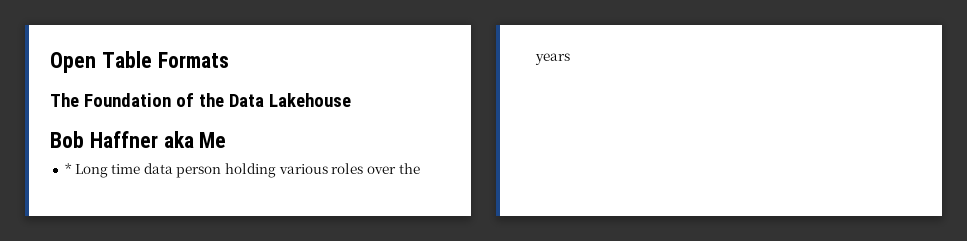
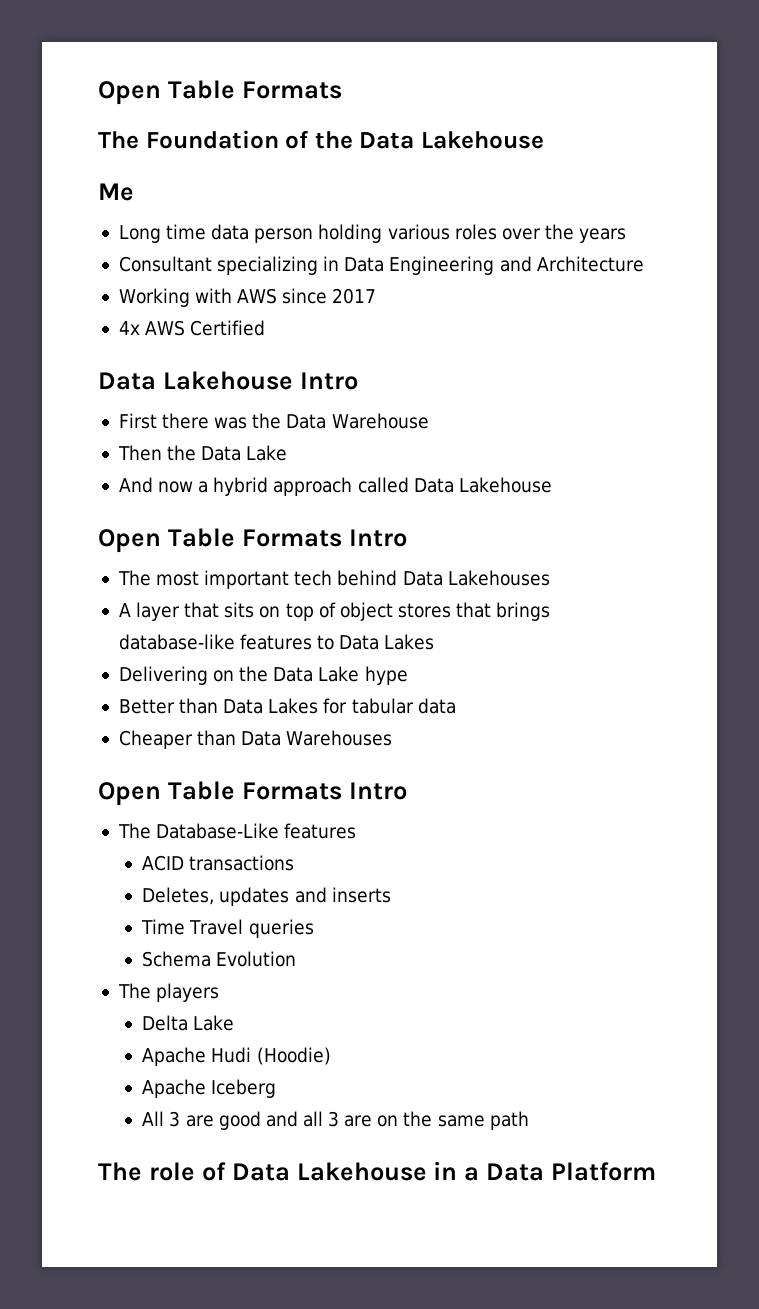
[50,131,194,148] Bob Haffner aka -> (545, 140) none
[64,163,72,174] * -> (134, 192) none
(570, 59) none -> [118,256,644,275] [118,288,377,307] [118,320,266,336] [98,371,358,390] [118,413,429,429] [117,445,288,461] [118,477,552,496] [98,528,407,553] [117,570,550,589] [118,602,551,621] [118,634,435,650] [118,666,408,685] [118,698,456,714] [118,730,393,749] [98,781,407,806] [117,823,357,839] [142,855,295,871] [142,887,391,906] [141,919,314,938] [142,951,297,967] [117,983,220,1002] [142,1015,235,1031] [142,1047,331,1066] [142,1079,277,1098] [142,1111,529,1130] [98,1161,657,1181] // Consultant specializing in Data Engineering and Architecture // Working with AWS since 2017 // 4x AWS Certified // Data Lakehouse Intro // First there was the Data Warehouse // Then the Data Lake // And now a hybrid approach called Data Lakehouse // Open Table Formats Intro // The most important tech behind Data Lakehouses // A layer that sits on top of object stores that brings database-like features to Data Lakes // Delivering on the Data Lake hype // Better than Data Lakes for tabular data // Cheaper than Data Warehouses // Open Table Formats Intro // The Database-Like features // ACID transactions // Deletes, updates and inserts // Time Travel queries // Schema Evolution // The players // Delta Lake // Apache Hudi (Hoodie) // Apache Iceberg // All 3 are good and all 3 are on the same path // The role of Data Lakehouse in a Data Platform

